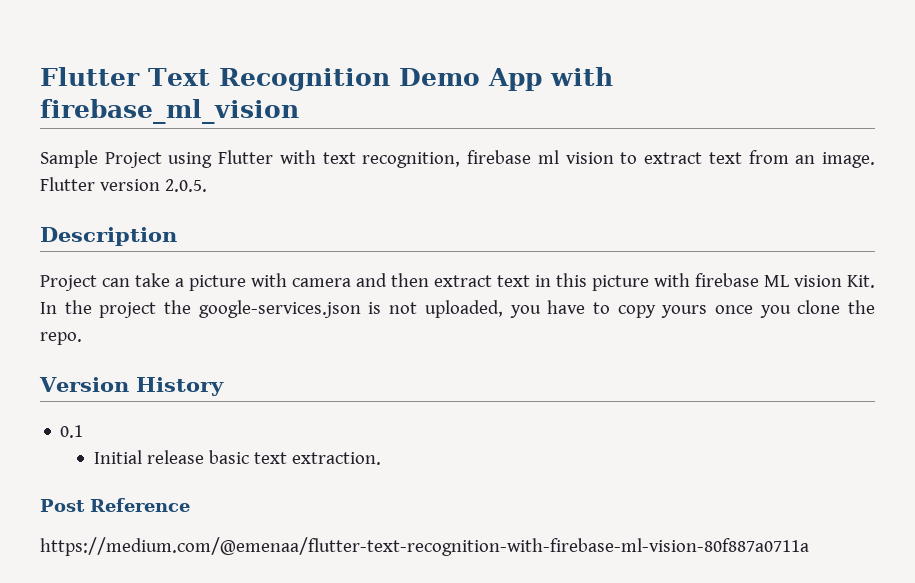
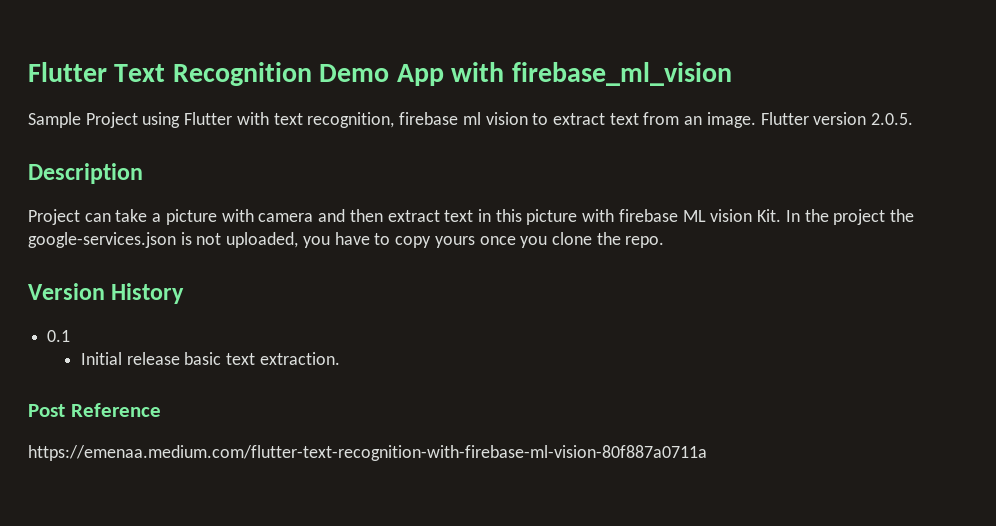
[40,537,809,556] https://medium.com/@emenaa/flutter-text-recognition-with-firebase-ml-vision-80f887a0711a -> [28,445,707,461] https://emenaa.medium.com/flutter-text-recognition-with-firebase-ml-vision-80f887a0711a

